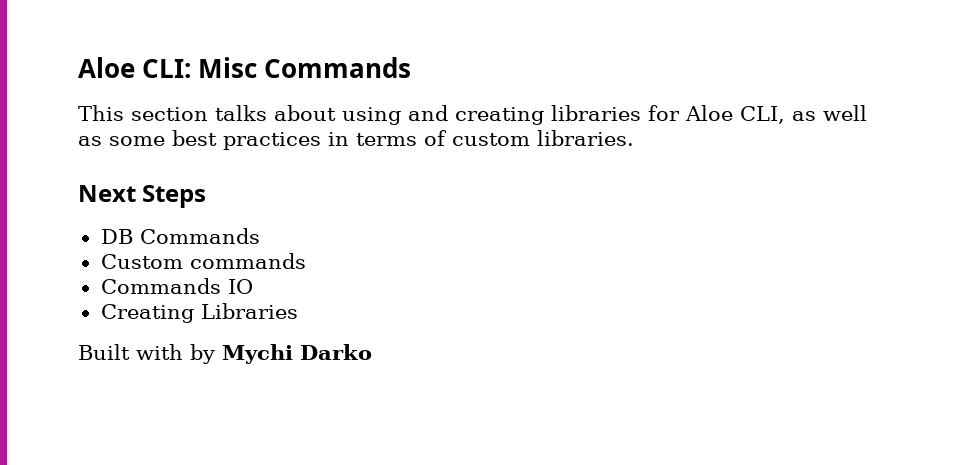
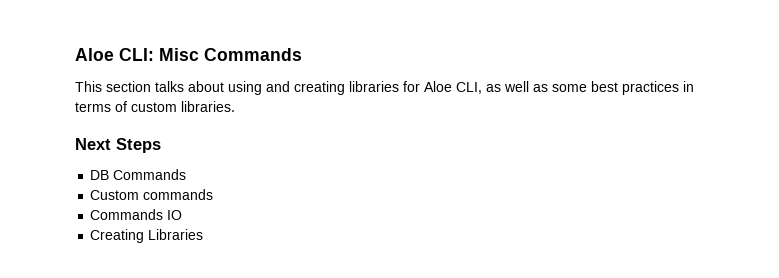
[78,344,372,364] // Built with by Mychi Darko -> (204, 234) none

